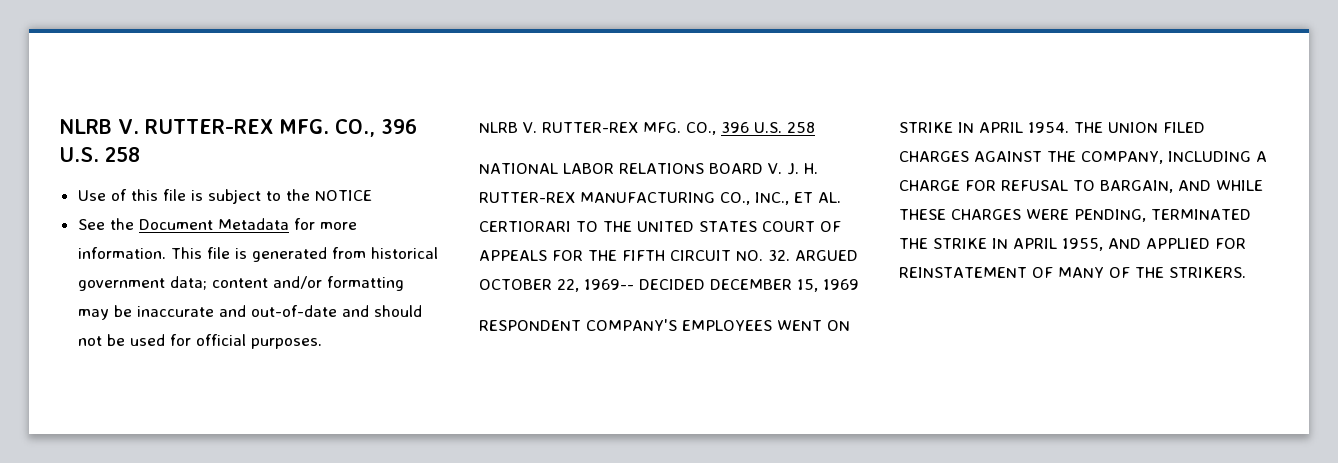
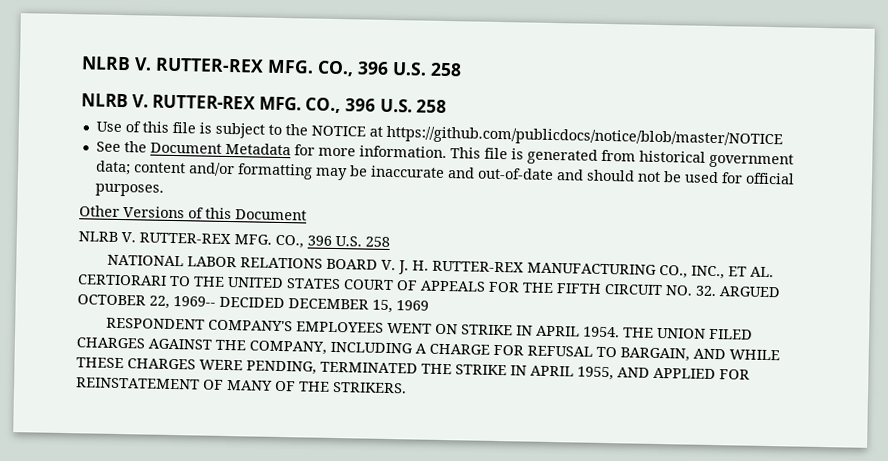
[59,119,417,137] [59,147,140,162] NLRB V. RUTTER-REX MFG. CO., 396 U.S. 258 -> [81,56,462,77] [81,93,448,114] NLRB V. RUTTER-REX MFG. CO., 396 U.S. 258 // NLRB V. RUTTER-REX MFG. CO., 396 U.S. 258
(372, 195) none -> [368,125,783,149] at https://github.com/publicdocs/notice/blob/master/NOTICE
(322, 343) none -> [79,205,307,221] // Other Versions of this Document

